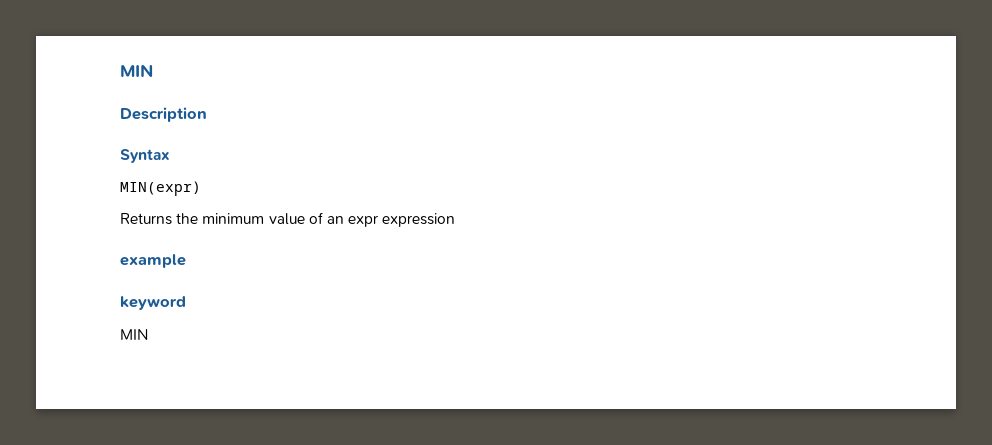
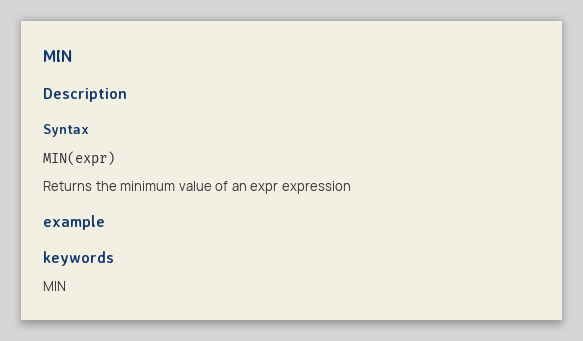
[120,296,186,310] keyword -> [43,251,114,266] keywords

